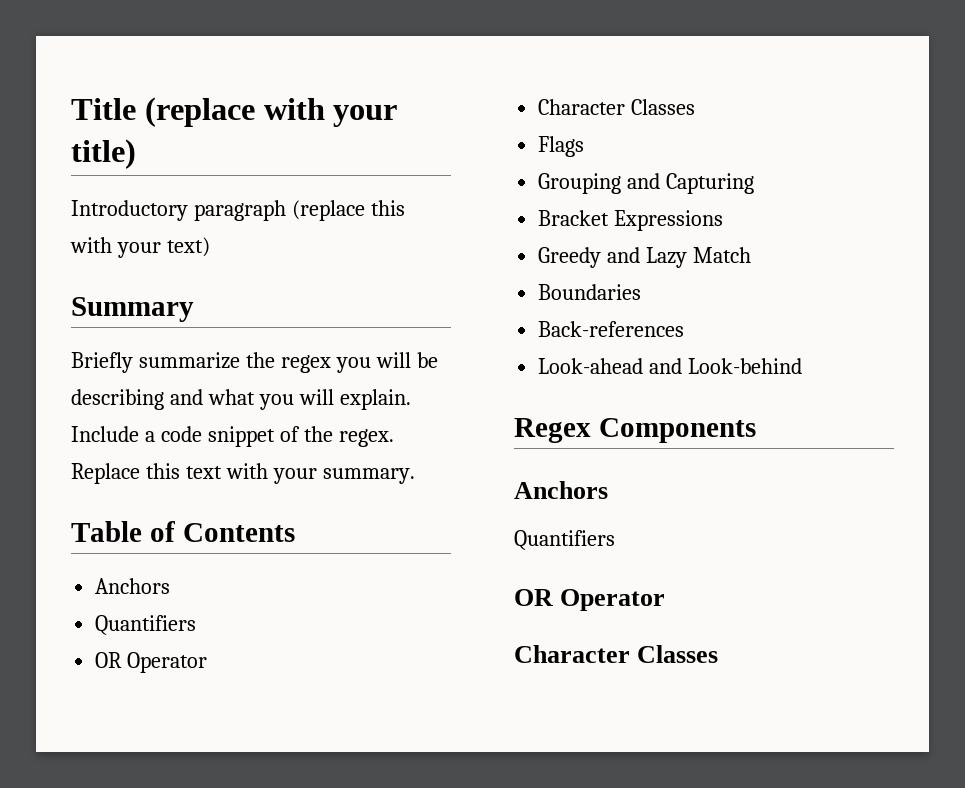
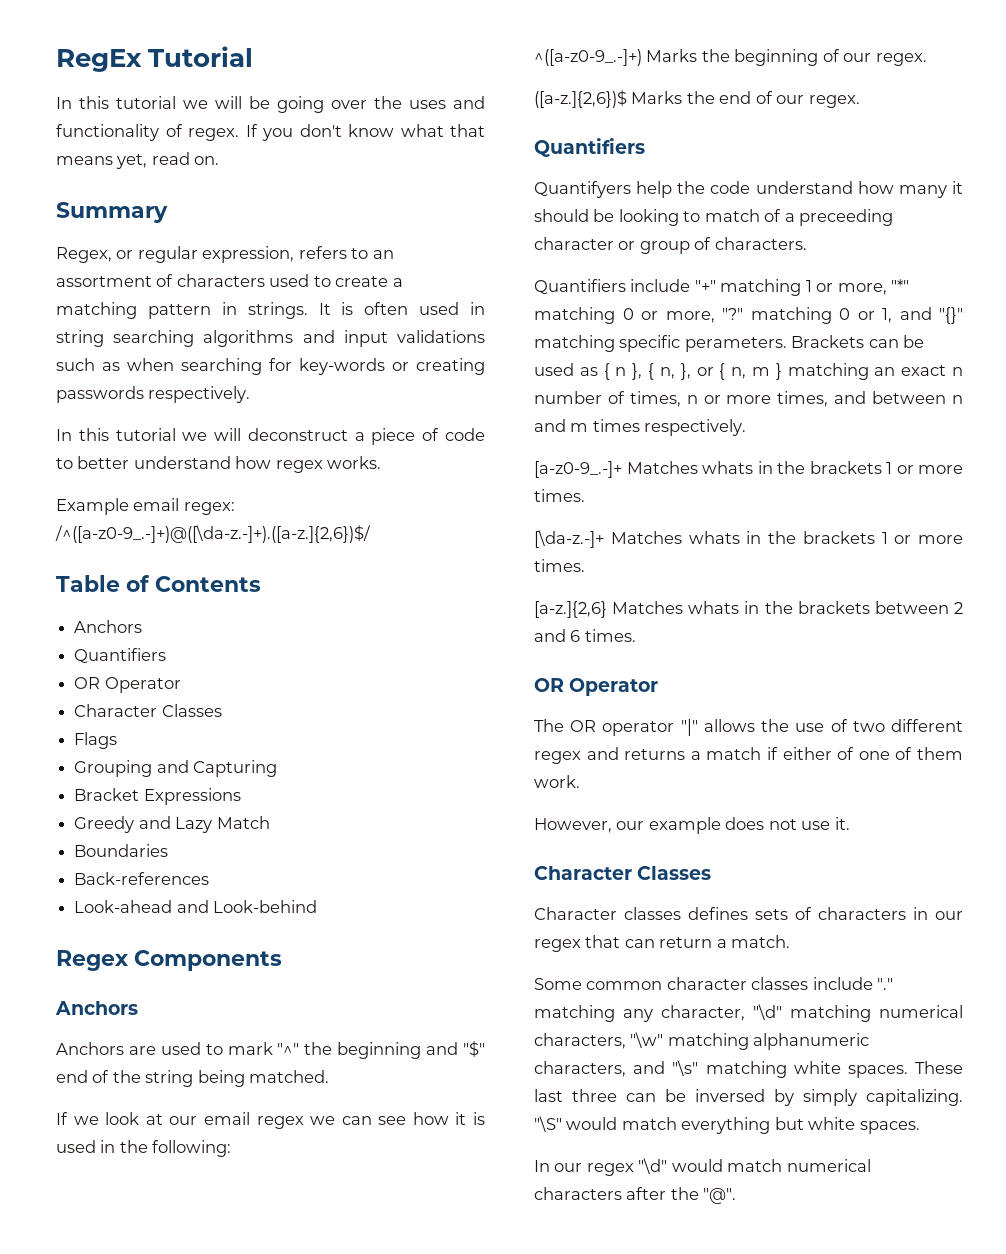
[71,97,398,127] [71,139,136,169] [71,200,405,221] [70,237,210,258] [71,297,194,322] [71,352,438,373] [71,389,411,410] [71,426,394,447] [71,463,415,484] Title (replace with your title) // Introductory paragraph (replace this with your text) // Summary // Briefly summarize the regex you will be describing and what you will explain. Include a code snippet of the regex. Replace this text with your summary. -> [56,46,254,72] [56,96,485,113] [56,124,485,141] [56,152,220,169] [56,202,168,223] [56,246,394,263] [56,274,403,287] [56,302,485,319] [56,330,485,347] [56,358,485,375] [56,386,251,403] [56,428,485,445] [56,456,382,473] [56,498,235,515] [55,525,371,543] RegEx Tutorial // In this tutorial we will be going over the uses and functionality of regex. If you don't know what that means yet, read on. // Summary // Regex, or regular expression, refers to an assortment of characters used to create a matching pattern in strings. It is often used in string searching algorithms and input validations such as when searching for key-words or creating passwords respectively. // In this tutorial we will deconstruct a piece of code to better understand how regex works. // Example email regex: /^([a-z0-9_.-]+)@([\da-z.-]+).([a-z.]{2,6})$/
[514,530,615,550] [514,589,666,611] [514,645,719,663] Quantifiers // OR Operator // Character Classes -> [56,1041,486,1059] [56,1070,330,1087] [56,1112,485,1129] [56,1140,232,1157] [534,49,927,66] [534,90,860,108] [534,138,645,157] [534,181,963,198] [534,209,894,226] [534,237,807,254] [534,279,910,296] [534,307,963,324] [534,335,925,352] [534,363,963,380] [534,391,963,407] [534,419,747,436] [534,461,963,478] [534,489,585,502] [534,530,963,548] [534,559,585,572] [534,601,963,618] [534,629,636,642] [534,678,659,696] [534,719,963,736] [534,747,963,764] [534,775,580,788] [534,817,850,834] [534,866,712,880] [534,907,963,920] [534,935,791,952] [534,977,894,990] [534,1004,963,1022] [534,1032,870,1050] [534,1060,963,1078] [534,1089,963,1106] [534,1116,920,1134] [534,1158,871,1176] [534,1187,737,1204] Anchors are used to mark "^" the beginning and "$" end of the string being matched. // If we look at our email regex we can see how it is used in the following: // ^([a-z0-9_.-]+) Marks the beginning of our regex. // ([a-z.]{2,6})$ Marks the end of our regex. // Quantifiers // Quantifyers help the code understand how many it should be looking to match of a preceeding character or group of characters. // Quantifiers include "+" matching 1 or more, "*" matching 0 or more, "?" matching 0 or 1, and "{}" matching specific perameters. Brackets can be used as { n }, { n, }, or { n, m } matching an exact n number of times, n or more times, and between n and m times respectively. // [a-z0-9_.-]+ Matches whats in the brackets 1 or more times. // [\da-z.-]+ Matches whats in the brackets 1 or more times. // [a-z.]{2,6} Matches whats in the brackets between 2 and 6 times. // OR Operator // The OR operator "|" allows the use of two different regex and returns a match if either of one of them work. // However, our example does not use it. // Character Classes // Character classes defines sets of characters in our regex that can return a match. // Some common character classes include "." matching any character, "\d" matching numerical characters, "\w" matching alphanumeric characters, and "\s" matching white spaces. These last three can be inversed by simply capitalizing. "\S" would match everything but white spaces. // In our regex "\d" would match numerical characters after the "@".

